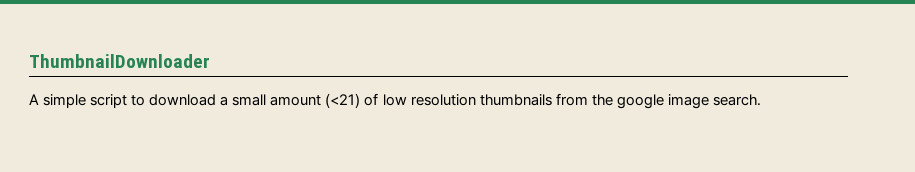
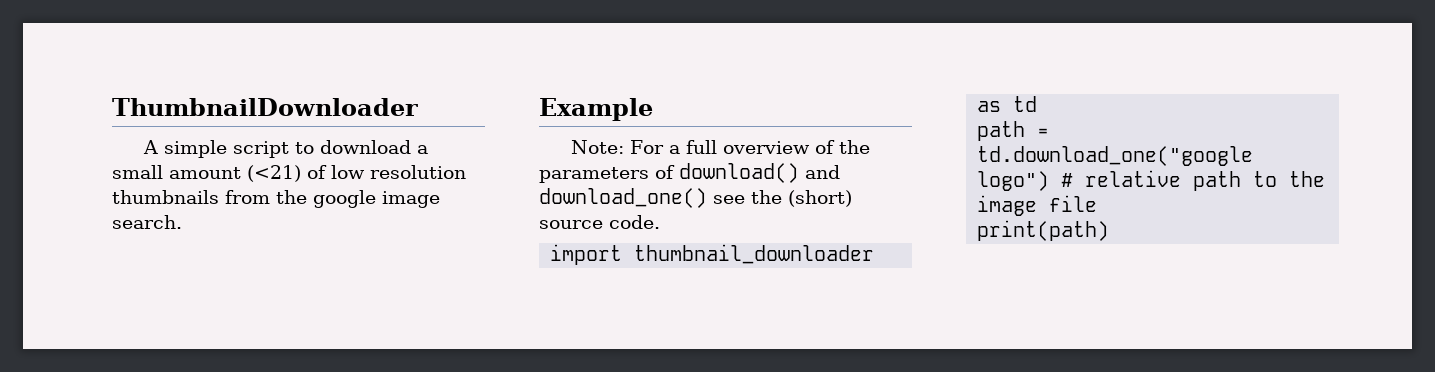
(761, 100) none -> [539,98,653,121] [571,140,871,154] [539,163,840,183] [539,188,852,208] [539,215,660,229] [550,244,875,265] [977,96,1038,112] [977,121,1050,141] [977,146,1254,166] [977,170,1326,191] [977,195,1098,216] [977,220,1110,241] // Example // Note: For a full overview of the parameters of download() and download_one() see the (short) source code. // import thumbnail_downloader as td // path = td.download_one("google logo") # relative path to the image file // print(path)

